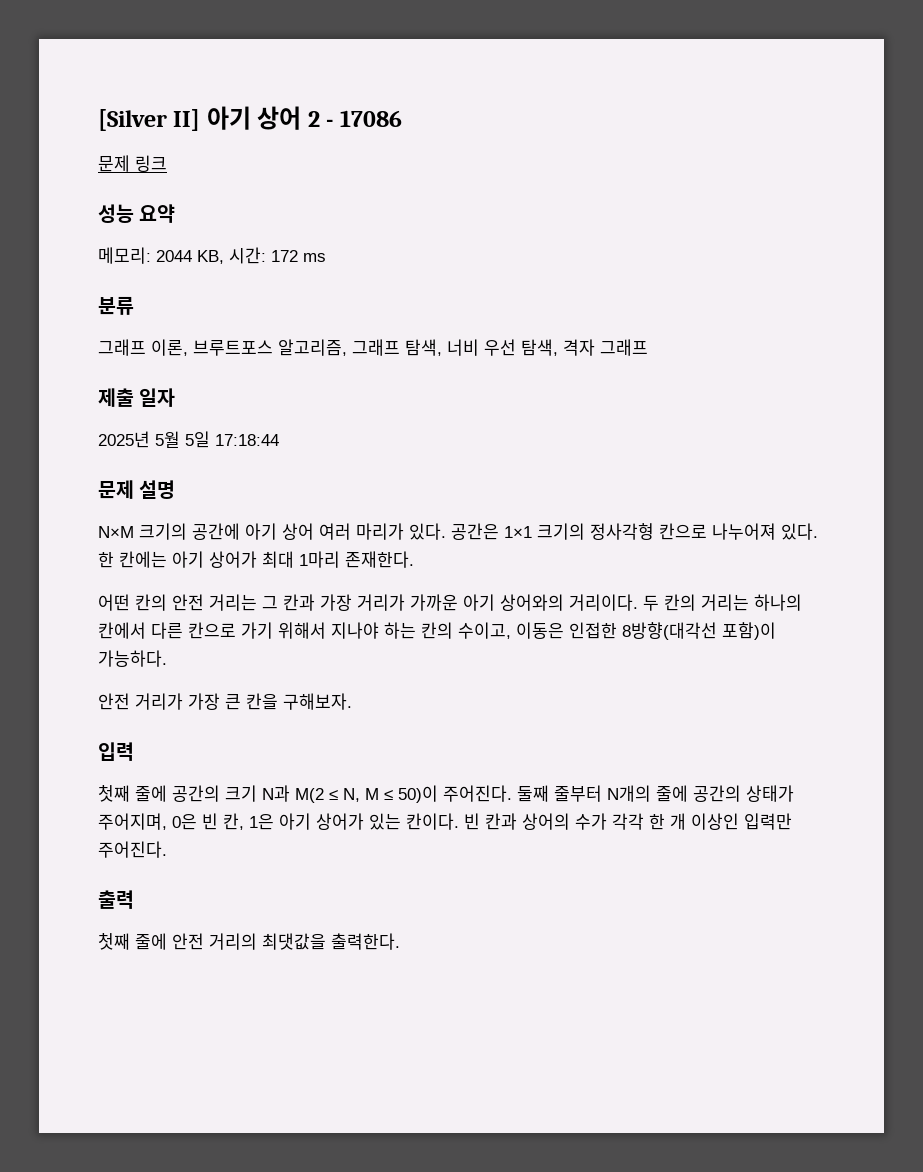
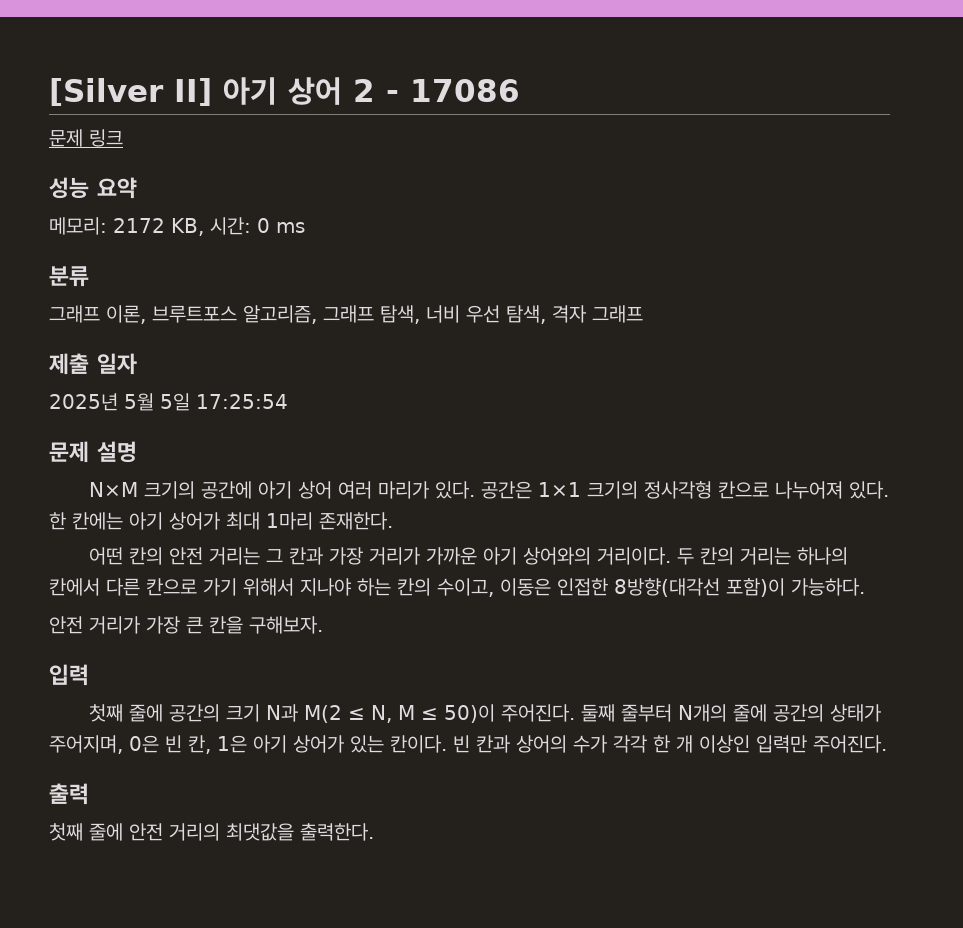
[156,250,192,262] 2044 -> [113,218,165,233] 2172
[271,250,298,262] 172 -> [257,218,270,233] 0
[215,434,279,446] 17:18:44 -> [196,394,288,409] 17:25:54

